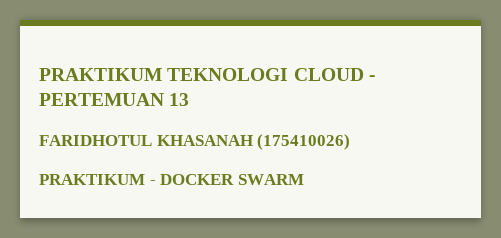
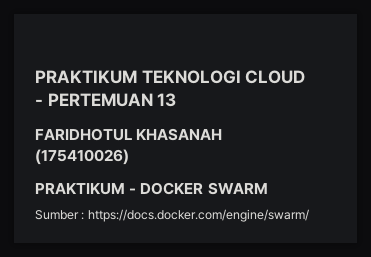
(304, 179) none -> [35,209,309,222] // Sumber : https://docs.docker.com/engine/swarm/

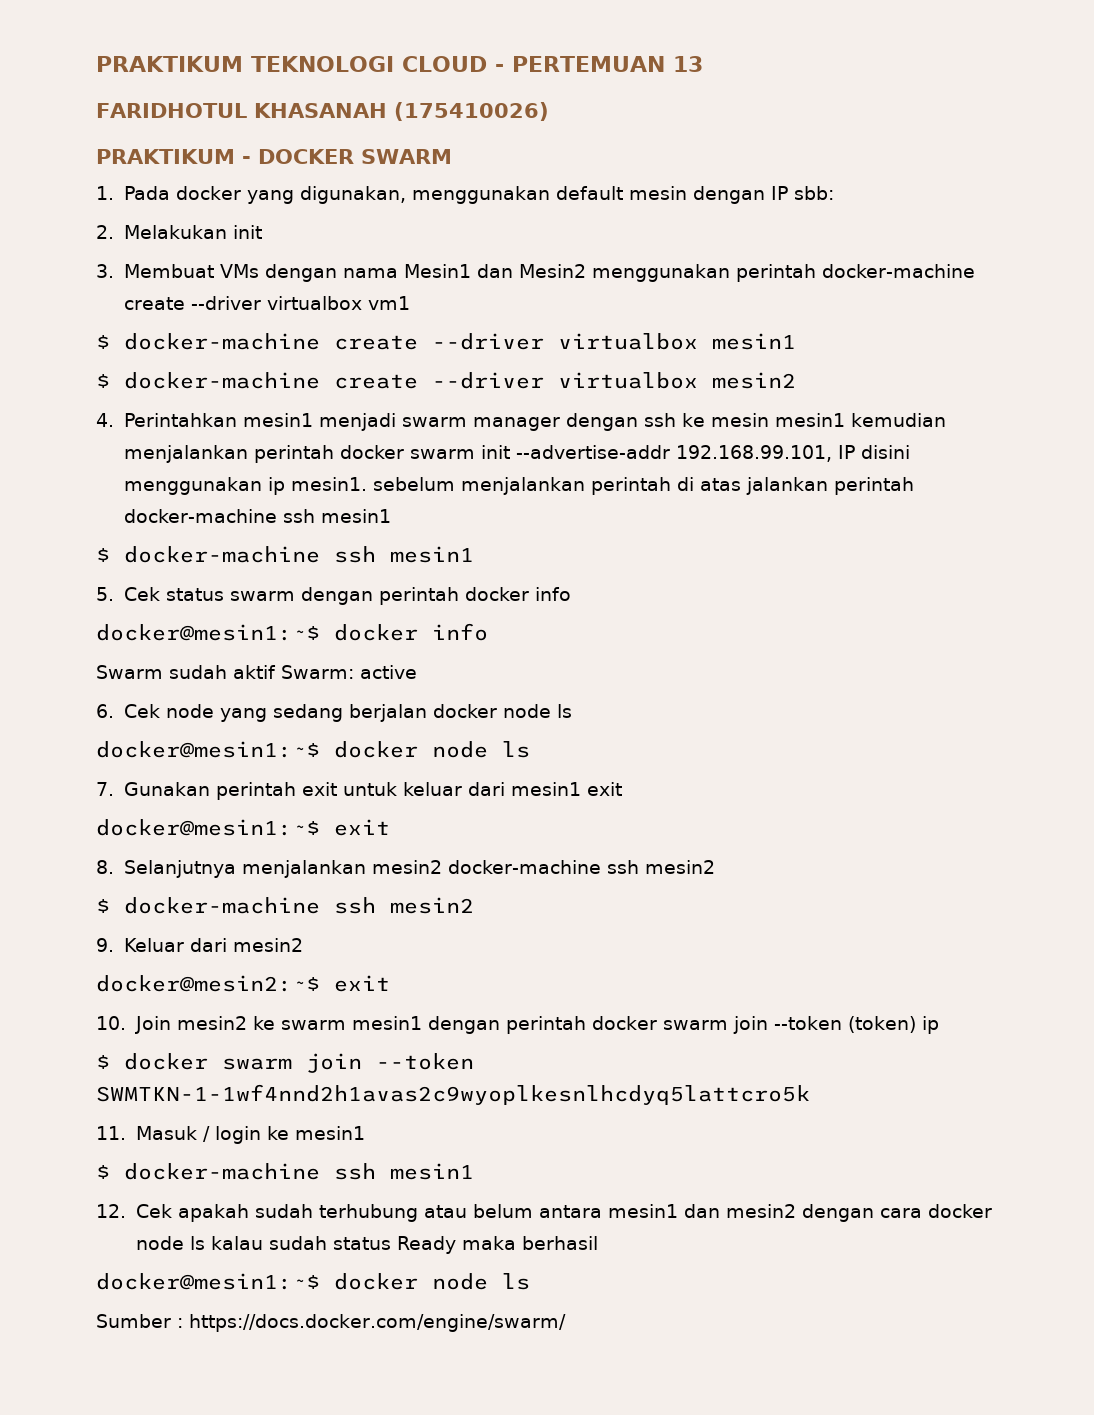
(268, 188) none -> [96,186,835,204] [96,225,262,239] [96,264,976,282] [123,296,410,310] [96,333,796,350] [96,372,796,389] [96,413,947,431] [123,445,911,463] [123,477,914,495] [123,509,392,523] [96,546,474,563] [96,587,572,605] [96,623,488,641] [96,665,417,679] [96,704,573,722] [96,741,530,758] [96,782,623,800] [96,819,390,836] [96,860,716,878] [96,897,474,914] [96,938,304,952] [96,975,390,992] [96,1016,940,1034] [96,1053,474,1073] [96,1084,810,1105] [96,1126,366,1144] [96,1163,474,1180] [96,1204,993,1222] [135,1236,599,1254] [96,1273,530,1290] // 1. Pada docker yang digunakan, menggunakan default mesin dengan IP sbb: // 2. Melakukan init // 3. Membuat VMs dengan nama Mesin1 dan Mesin2 menggunakan perintah docker-machine create --driver virtualbox vm1 // $ docker-machine create --driver virtualbox mesin1 // $ docker-machine create --driver virtualbox mesin2 // 4. Perintahkan mesin1 menjadi swarm manager dengan ssh ke mesin mesin1 kemudian menjalankan perintah docker swarm init --advertise-addr 192.168.99.101, IP disini menggunakan ip mesin1. sebelum menjalankan perintah di atas jalankan perintah docker-machine ssh mesin1 // $ docker-machine ssh mesin1 // 5. Cek status swarm dengan perintah docker info // docker@mesin1:~$ docker info // Swarm sudah aktif Swarm: active // 6. Cek node yang sedang berjalan docker node ls // docker@mesin1:~$ docker node ls // 7. Gunakan perintah exit untuk keluar dari mesin1 exit // docker@mesin1:~$ exit // 8. Selanjutnya menjalankan mesin2 docker-machine ssh mesin2 // $ docker-machine ssh mesin2 // 9. Keluar dari mesin2 // docker@mesin2:~$ exit // 10. Join mesin2 ke swarm mesin1 dengan perintah docker swarm join --token (token) ip // $ docker swarm join --token SWMTKN-1-1wf4nnd2h1avas2c9wyoplkesnlhcdyq5lattcro5k // 11. Masuk / login ke mesin1 // $ docker-machine ssh mesin1 // 12. Cek apakah sudah terhubung atau belum antara mesin1 dan mesin2 dengan cara docker node ls kalau sudah status Ready maka berhasil // docker@mesin1:~$ docker node ls

